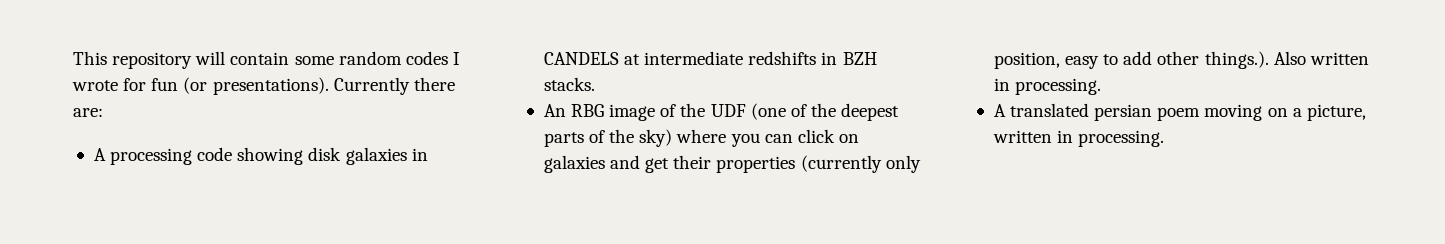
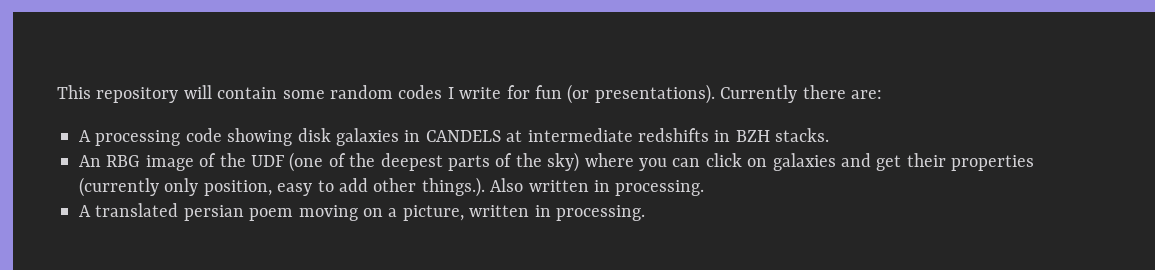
[72,80,118,91] wrote -> [459,87,502,99] write

